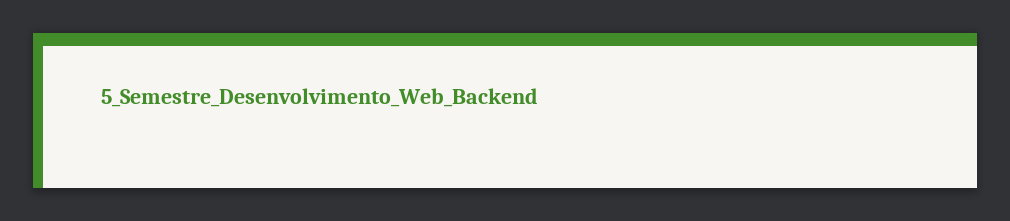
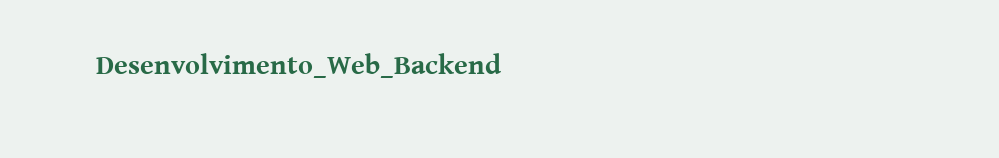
[101,88,538,107] 5_Semestre_Desenvolvimento_Web_Backend -> [96,53,502,78] Desenvolvimento_Web_Backend

